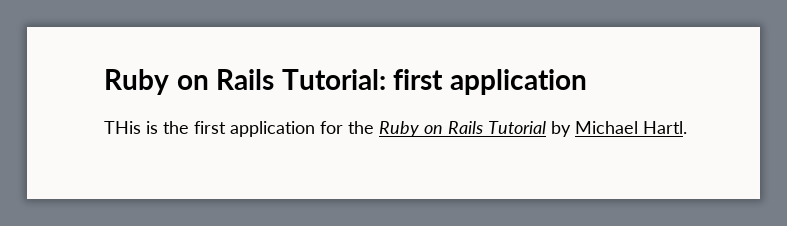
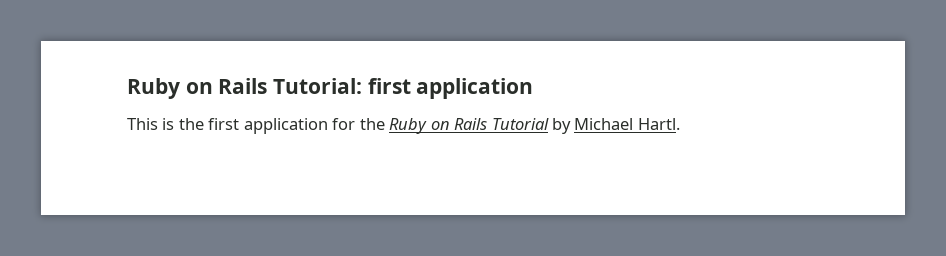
[104,121,141,134] THis -> [127,118,158,130] This

